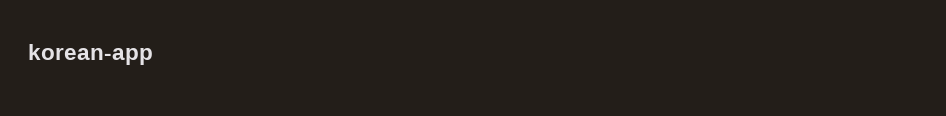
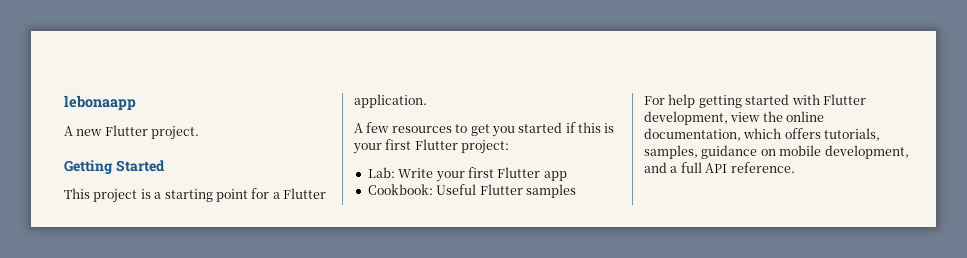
[28,44,153,65] korean-app -> [64,95,136,110] [64,125,200,140] [64,160,165,174] [64,188,326,203] [354,94,427,108] [354,122,615,137] [353,139,510,154] [367,167,567,182] [367,184,576,198] [644,94,866,108] [644,111,825,125] [644,128,881,141] [644,145,909,159] [644,162,795,173] lebonaapp // A new Flutter project. // Getting Started // This project is a starting point for a Flutter application. // A few resources to get you started if this is your first Flutter project: // Lab: Write your first Flutter app // Cookbook: Useful Flutter samples // For help getting started with Flutter development, view the online documentation, which offers tutorials, samples, guidance on mobile development, and a full API reference.

